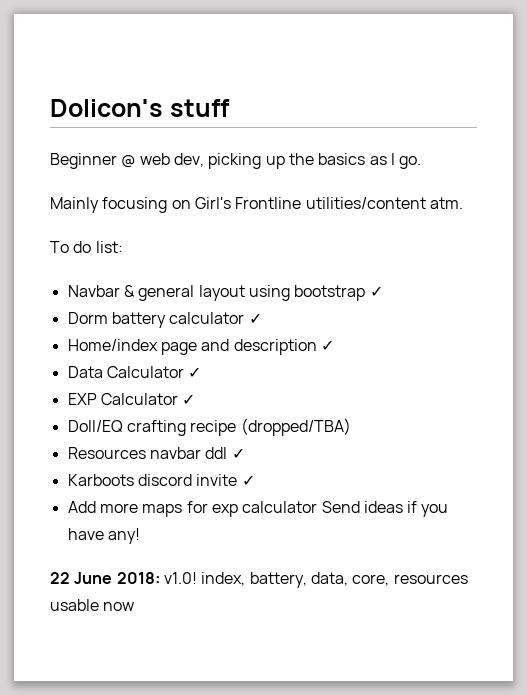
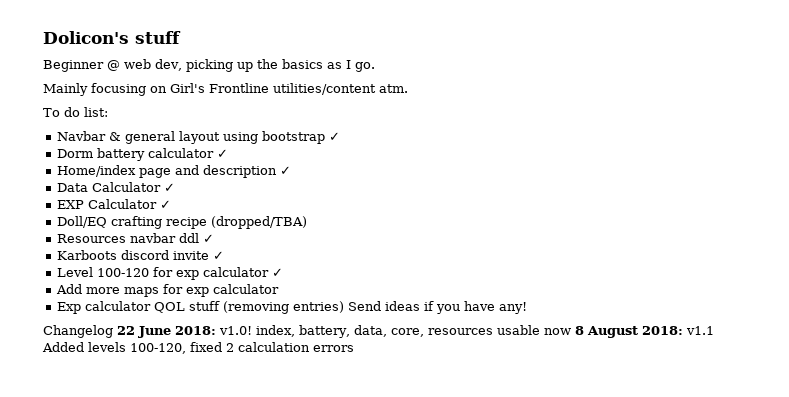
(255, 480) none -> [57,267,284,280] // Level 100-120 for exp calculator ✓
(318, 507) none -> [57,301,345,314] // Exp calculator QOL stuff (removing entries)
(140, 536) none -> [43,325,113,338] Changelog
(135, 606) none -> [574,326,714,338] [42,342,354,354] 8 August 2018: v1.1 Added levels 100-120, fixed 2 calculation errors

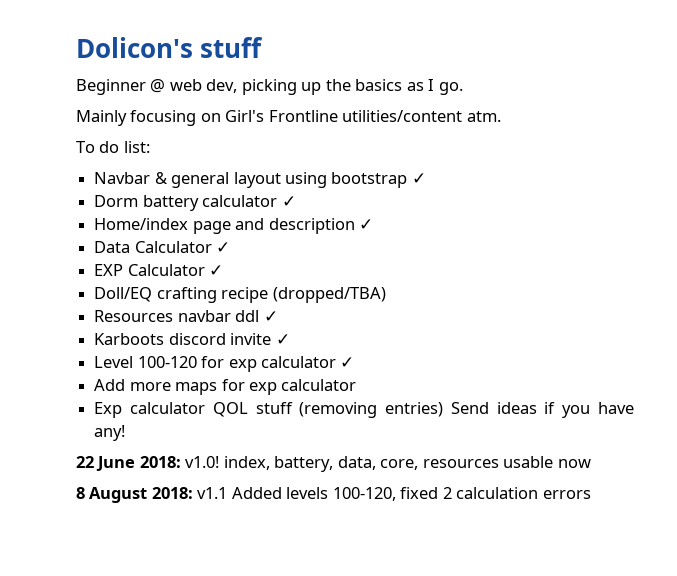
[43,325,113,338] Changelog -> (126, 433) none
(571, 331) none -> (591, 463) //

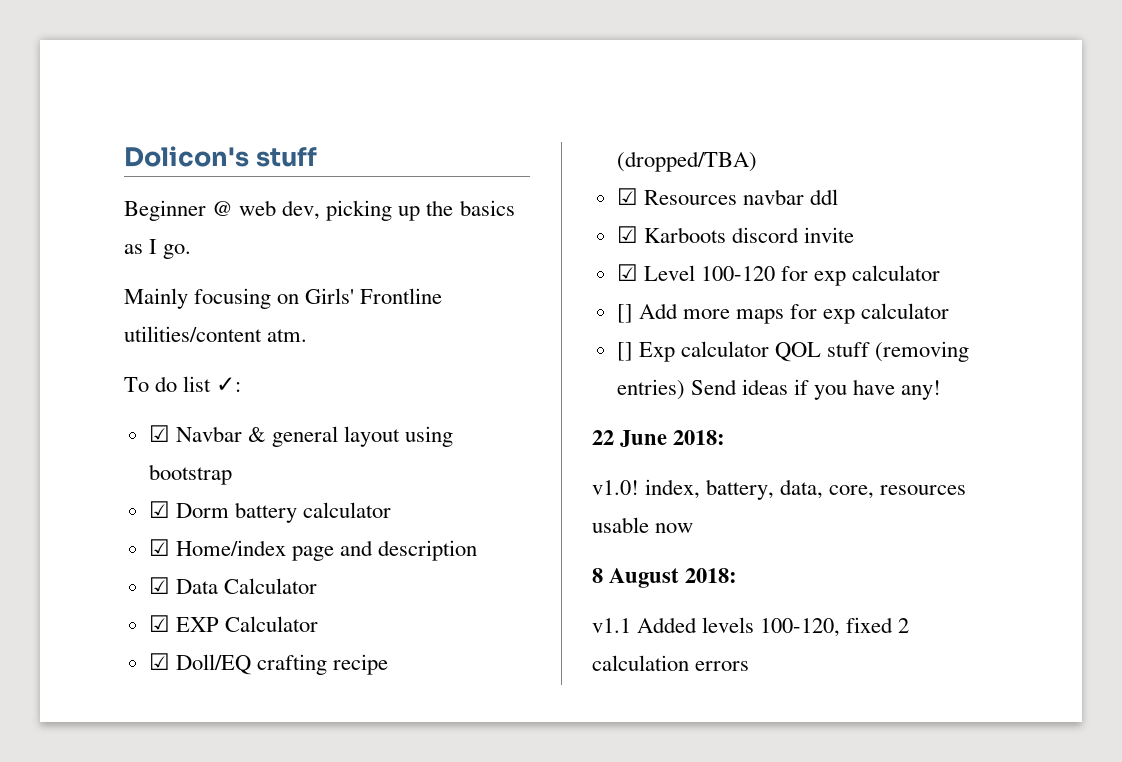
[225,110,265,122] Girl's -> [305,288,355,304] Girls'
[123,141,150,153] list: // -> [183,376,242,392] [148,425,170,442] list ✓: // ☑
[411,173,426,184] ✓ // -> [148,501,170,518] // ☑
[281,196,296,207] ✓ // -> [148,539,170,556] // ☑
[358,219,373,230] ✓ // -> [148,577,170,594] // ☑
[216,242,231,253] ✓ // -> [148,615,170,632] // ☑
[209,265,224,276] ✓ // -> [148,653,170,670] // ☑
(386, 295) none -> [616,188,638,205] ☑
[263,311,278,322] ✓ // -> [616,226,638,243] // ☑
[275,334,290,345] ✓ // -> [616,264,638,281] // ☑
[340,357,355,368] ✓ // -> [616,304,633,323] // []
(357, 385) none -> [616,342,633,361] []
(181, 462) none -> (726, 437) //
(193, 493) none -> (738, 575) //

